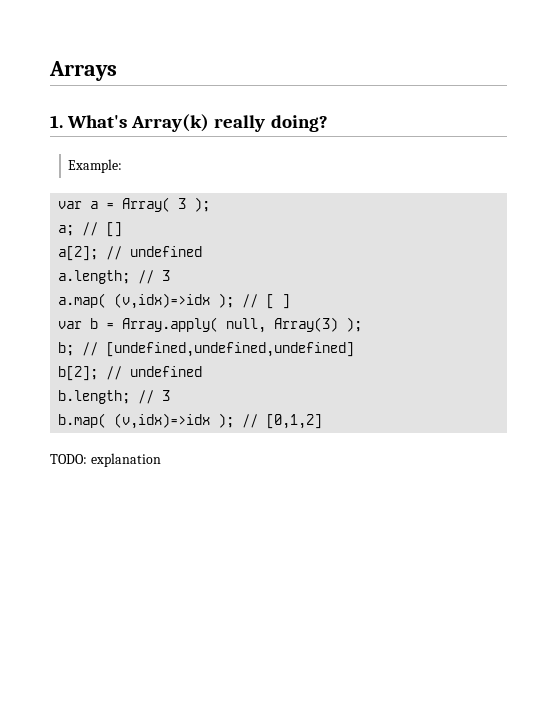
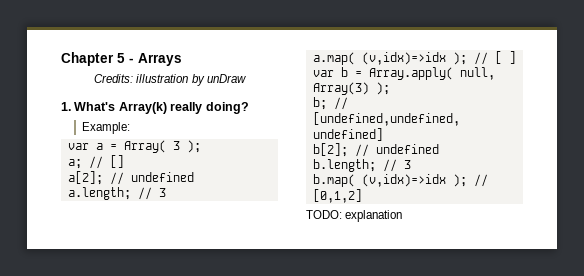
[49,61,117,81] Arrays -> [61,52,182,66] [94,74,246,86] Chapter 5 - Arrays // Credits: illustration by unDraw

